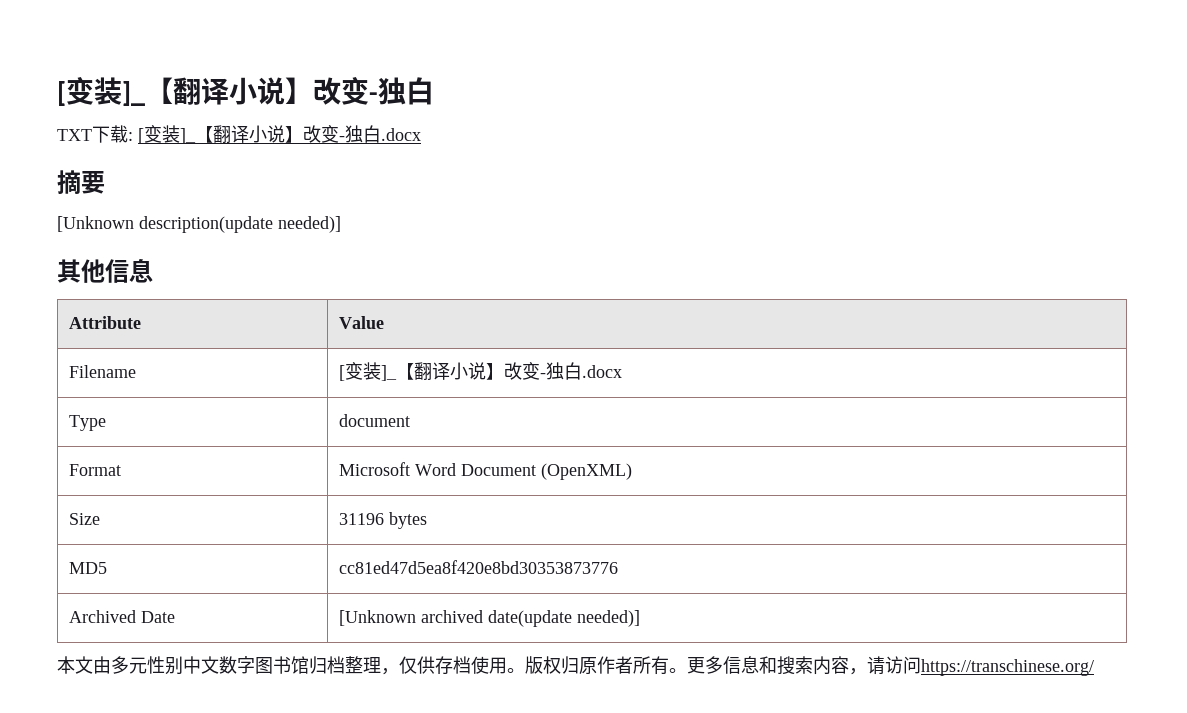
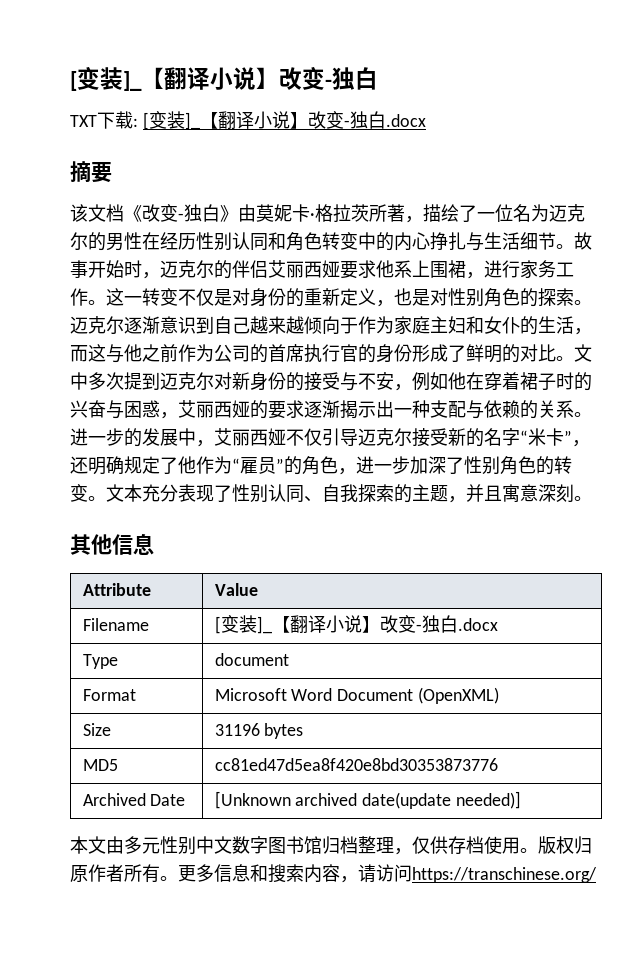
[57,216,341,233] [Unknown description(update needed)] -> [70,204,585,223] [70,232,592,251] [70,260,574,279] [70,288,592,307] [70,316,592,335] [70,344,592,363] [70,372,592,391] [70,400,592,419] [70,428,590,447] [70,456,572,475] [70,484,592,503] 该文档《改变-独白》由莫妮卡·格拉茨所著，描绘了一位名为迈克尔的男性在经历性别认同和角色转变中的内心挣扎与生活细节。故事开始时，迈克尔的伴侣艾丽西娅要求他系上围裙，进行家务工作。这一转变不仅是对身份的重新定义，也是对性别角色的探索。迈克尔逐渐意识到自己越来越倾向于作为家庭主妇和女仆的生活，而这与他之前作为公司的首席执行官的身份形成了鲜明的对比。文中多次提到迈克尔对新身份的接受与不安，例如他在穿着裙子时的兴奋与困惑，艾丽西娅的要求逐渐揭示出一种支配与依赖的关系。进一步的发展中，艾丽西娅不仅引导迈克尔接受新的名字“米卡”，还明确规定了他作为“雇员”的角色，进一步加深了性别角色的转变。文本充分表现了性别认同、自我探索的主题，并且寓意深刻。

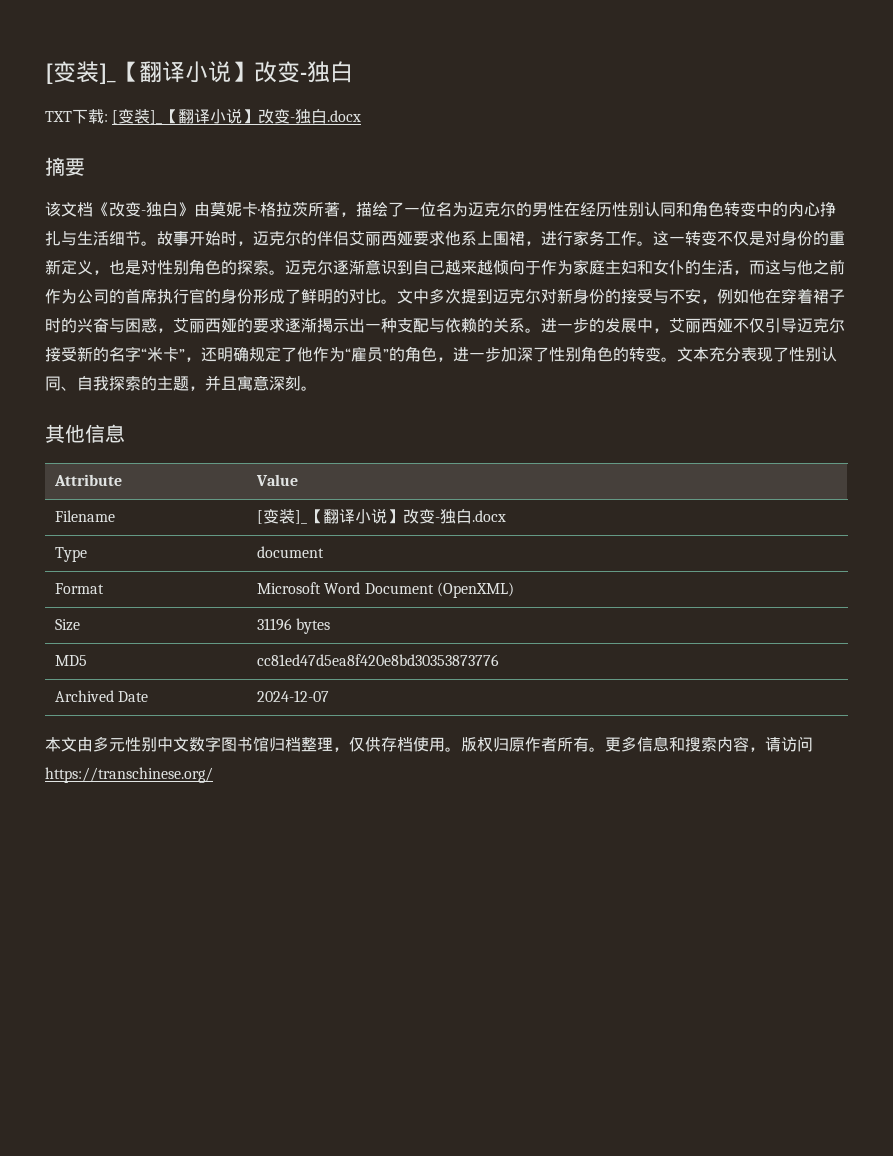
[214,791,522,809] [Unknown archived date(update needed)] -> [256,690,329,702] 2024-12-07

